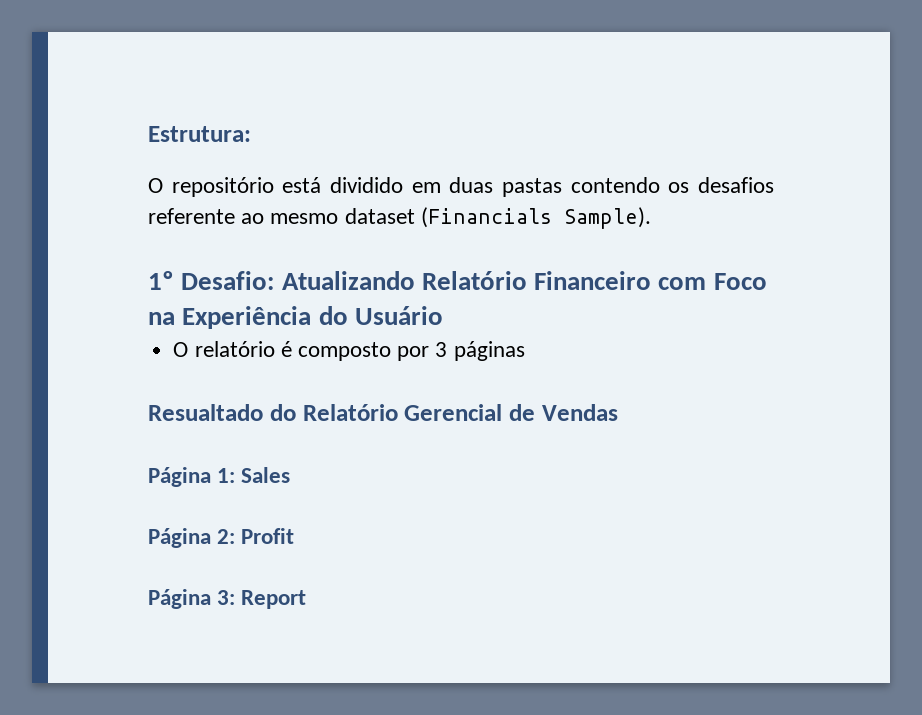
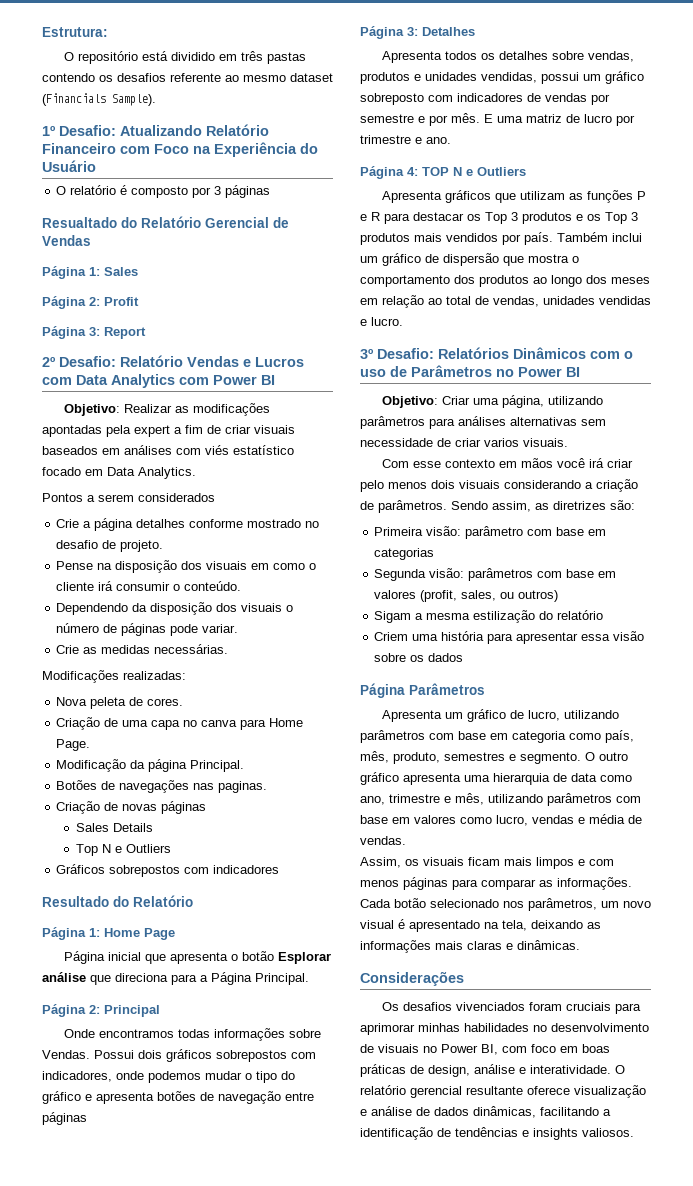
[449,177,494,193] duas -> [240,51,263,61] três
(307, 599) none -> [42,355,304,367] [42,374,275,388] [63,403,270,416] [42,425,295,437] [42,445,294,455] [42,467,196,479] [42,493,215,502] [56,518,320,531] [56,540,164,552] [56,560,317,573] [56,581,242,591] [56,602,294,615] [56,623,239,636] [56,644,229,654] [42,670,186,683] [56,697,184,709] [56,717,304,730] [56,739,91,751] [56,759,245,772] [56,780,268,793] [56,801,207,814] [76,823,154,832] [76,844,172,856] [56,864,280,877] [42,895,193,907] [42,927,175,940] [63,951,331,964] [42,972,309,985] [42,1004,160,1017] [63,1028,321,1041] [42,1049,316,1062] [42,1071,295,1083] [42,1091,314,1104] [42,1112,87,1125] [360,26,475,39] [381,51,634,63] [360,71,644,84] [360,93,610,105] [360,113,635,126] [360,135,451,144] [360,166,526,179] [381,190,646,203] [360,212,638,224] [360,232,642,245] [360,253,579,266] [360,275,650,287] [360,295,651,308] [360,317,403,326] [360,347,633,359] [360,365,580,377] [381,395,603,408] [360,416,606,429] [360,438,568,447] [381,458,633,468] [360,479,638,492] [360,500,635,513] [374,526,607,539] [374,548,435,560] [374,568,617,581] [374,590,559,602] [374,610,604,623] [374,631,645,644] [374,653,464,662] [360,683,485,698] [381,709,619,722] [360,730,634,743] [360,751,628,764] [360,772,632,785] [360,793,641,806] [360,814,642,826] [360,836,406,845] [360,857,614,869] [360,877,632,890] [360,898,651,911] [360,919,601,932] [360,940,580,953] [360,971,464,986] [381,1002,641,1014] [360,1023,649,1035] [360,1044,610,1055] [360,1064,625,1077] [360,1085,646,1098] [360,1106,611,1118] [360,1127,634,1140] // 2º Desafio: Relatório Vendas e Lucros com Data Analytics com Power BI // Objetivo: Realizar as modificações apontadas pela expert a fim de criar visuais baseados em análises com viés estatístico focado em Data Analytics. // Pontos a serem considerados // Crie a página detalhes conforme mostrado no desafio de projeto. // Pense na disposição dos visuais em como o cliente irá consumir o conteúdo. // Dependendo da disposição dos visuais o número de páginas pode variar. // Crie as medidas necessárias. // Modificações realizadas: // Nova peleta de cores. // Criação de uma capa no canva para Home Page. // Modificação da página Principal. // Botões de navegações nas paginas. // Criação de novas páginas // Sales Details // Top N e Outliers // Gráficos sobrepostos com indicadores // Resultado do Relatório // Página 1: Home Page // Página inicial que apresenta o botão Esplorar análise que direciona para a Página Principal. // Página 2: Principal // Onde encontramos todas informações sobre Vendas. Possui dois gráficos sobrepostos com indicadores, onde podemos mudar o tipo do gráfico e apresenta botões de navegação entre páginas // Página 3: Detalhes // Apresenta todos os detalhes sobre vendas, produtos e unidades vendidas, possui um gráfico sobreposto com indicadores de vendas por semestre e por mês. E uma matriz de lucro por trimestre e ano. // Página 4: TOP N e Outliers // Apresenta gráficos que utilizam as funções P e R para destacar os Top 3 produtos e os Top 3 produtos mais vendidos por país. Também inclui um gráfico de dispersão que mostra o comportamento dos produtos ao longo dos meses em relação ao total de vendas, unidades vendidas e lucro. // 3º Desafio: Relatórios Dinâmicos com o uso de Parâmetros no Power BI // Objetivo: Criar uma página, utilizando parâmetros para análises alternativas sem necessidade de criar varios visuais. // Com esse contexto em mãos você irá criar pelo menos dois visuais considerando a criação de parâmetros. Sendo assim, as diretrizes são: // Primeira visão: parâmetro com base em categorias // Segunda visão: parâmetros com base em valores (profit, sales, ou outros) // Sigam a mesma estilização do relatório // Criem uma história para apresentar essa visão sobre os dados // Página Parâmetros // Apresenta um gráfico de lucro, utilizando parâmetros com base em categoria como país, mês, produto, semestres e segmento. O outro gráfico apresenta uma hierarquia de data como ano, trimestre e mês, utilizando parâmetros com base em valores como lucro, vendas e média de vendas. // Assim, os visuais ficam mais limpos e com menos páginas para comparar as informações. Cada botão selecionado nos parâmetros, um novo visual é apresentado na tela, deixando as informações mais claras e dinâmicas. // Considerações // Os desafios vivenciados foram cruciais para aprimorar minhas habilidades no desenvolvimento de visuais no Power BI, com foco em boas práticas de design, análise e interatividade. O relatório gerencial resultante oferece visualização e análise de dados dinâmicas, facilitando a identificação de tendências e insights valiosos.

